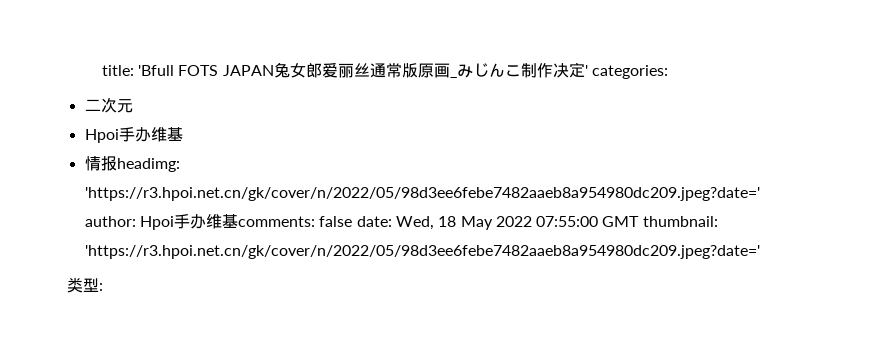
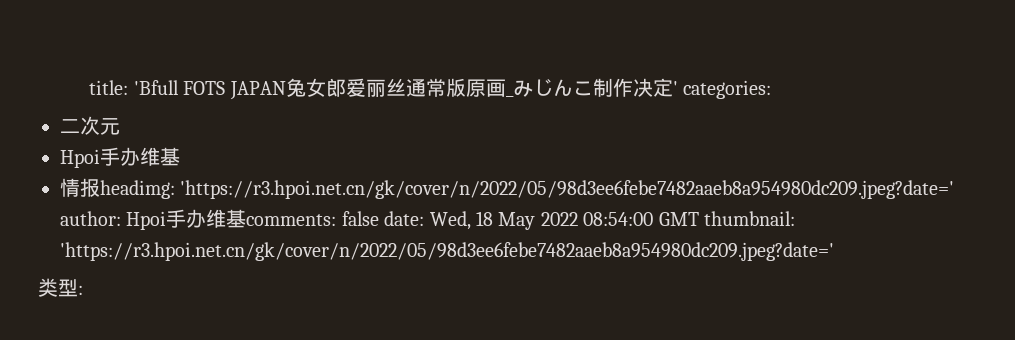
[536,216,599,227] 07:55:00 -> [583,212,654,226] 08:54:00

